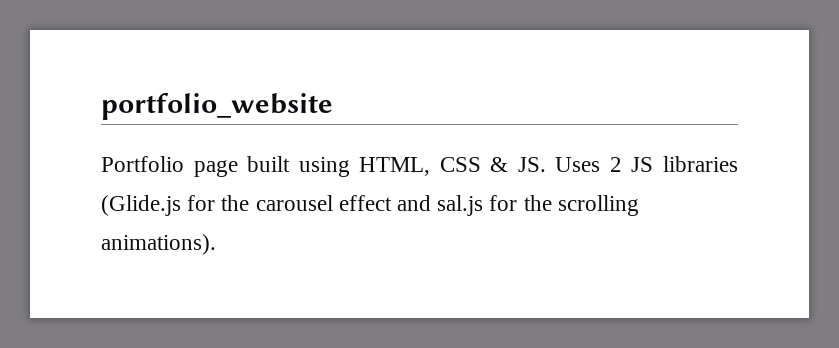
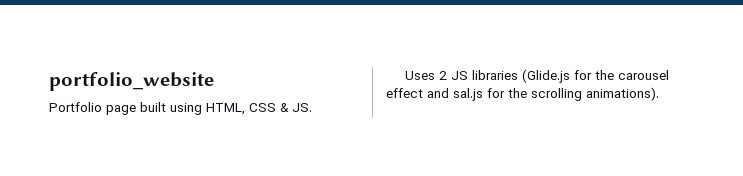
(546, 164) none -> (312, 107) //

